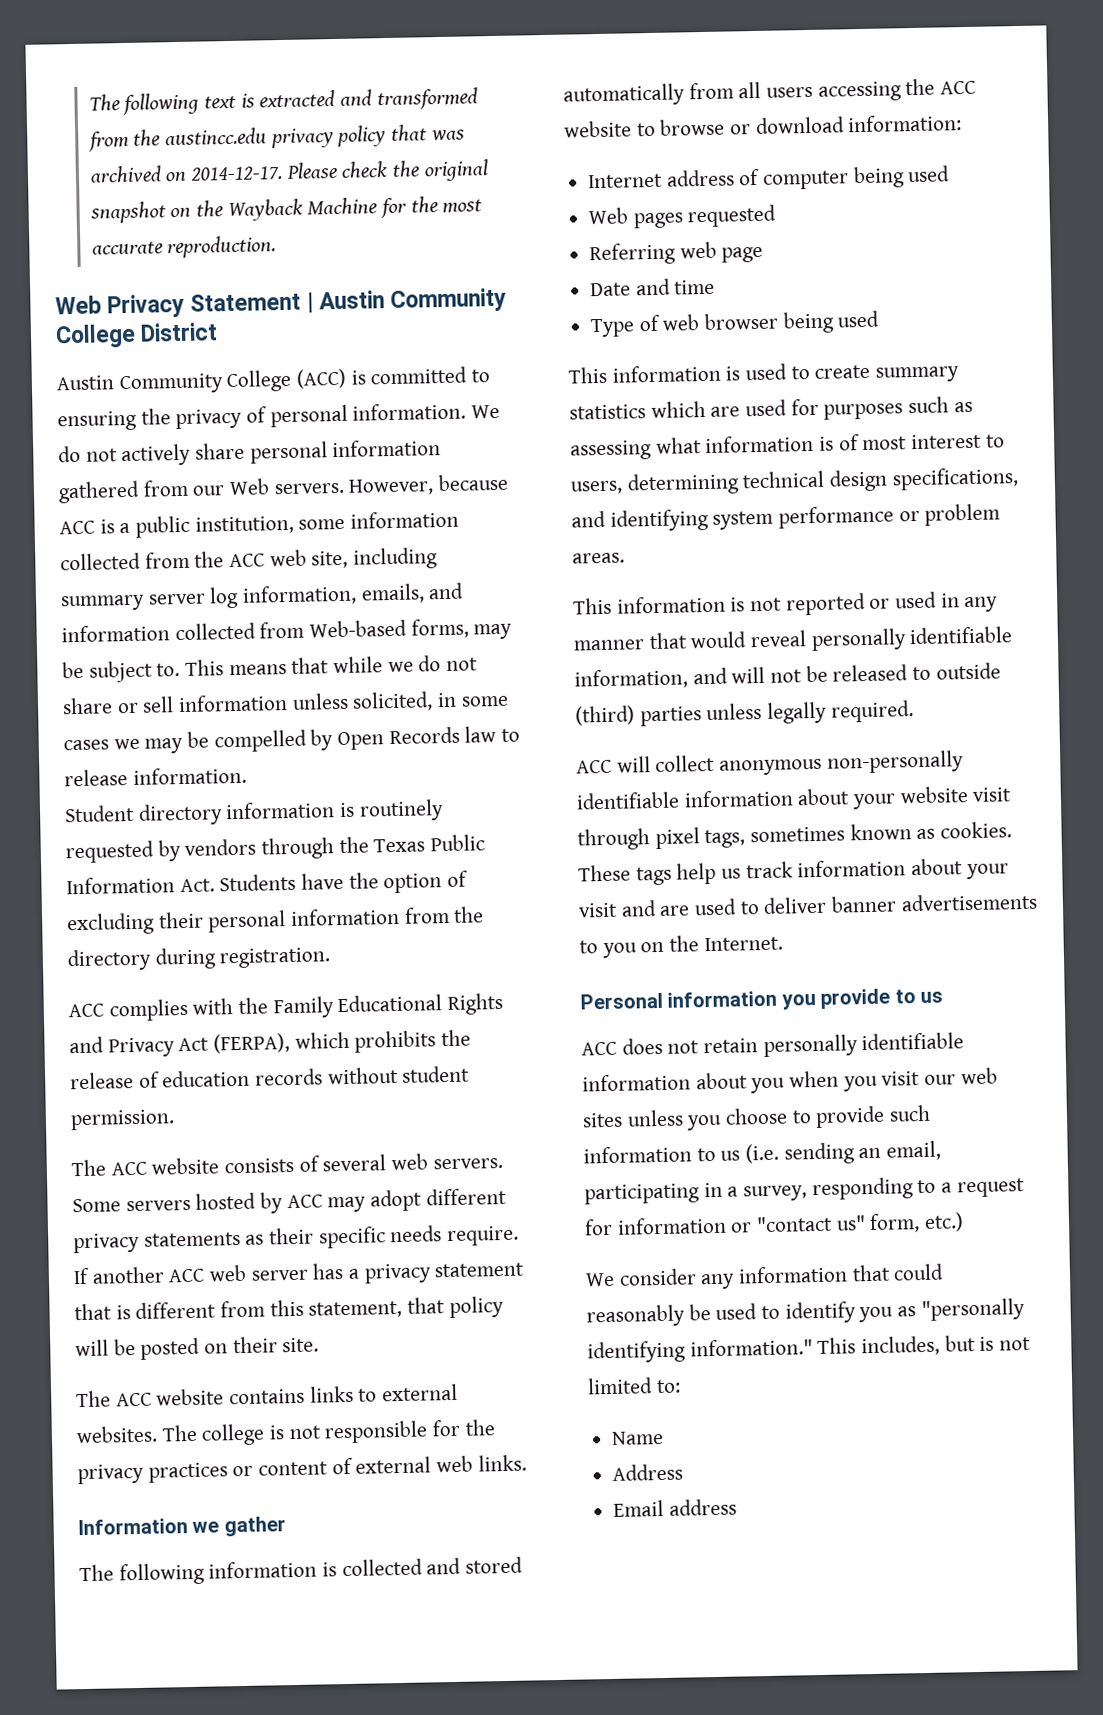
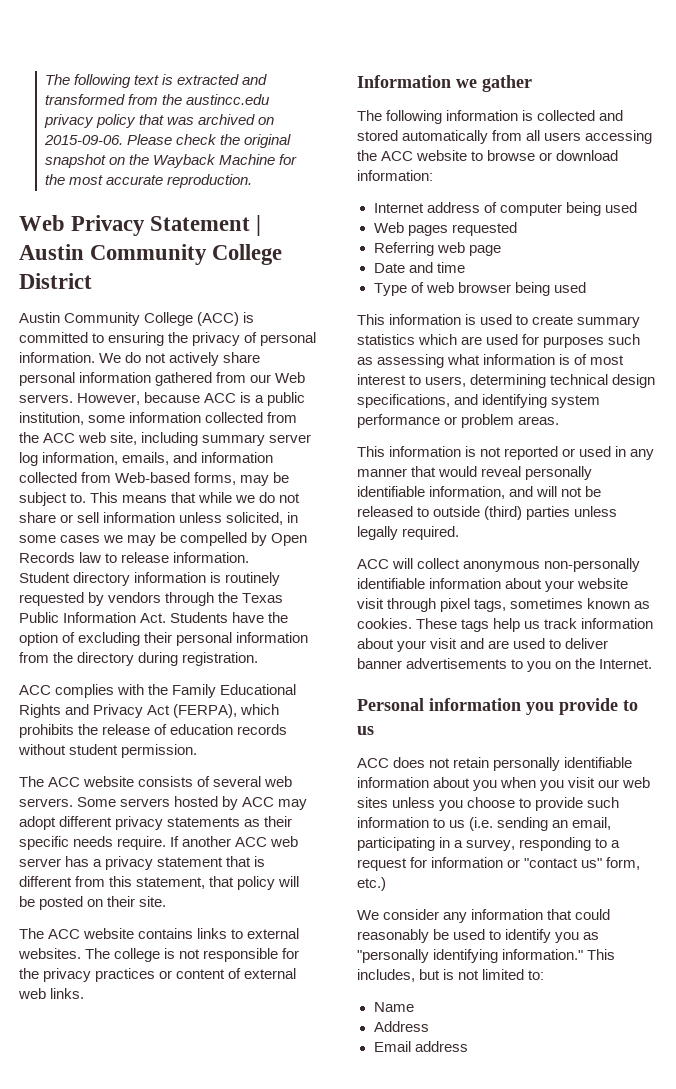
[190,165,284,181] 2014-12-17. -> [44,135,124,145] 2015-09-06.

